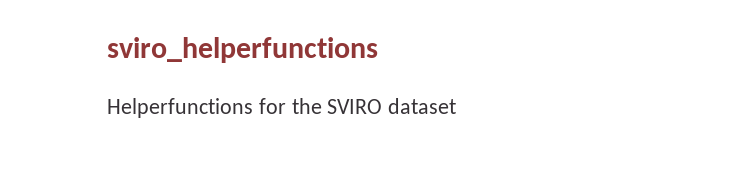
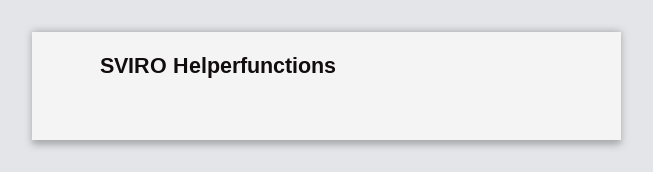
[107,37,378,63] [107,98,457,118] sviro_helperfunctions // Helperfunctions for the SVIRO dataset -> [100,57,336,78] SVIRO Helperfunctions

